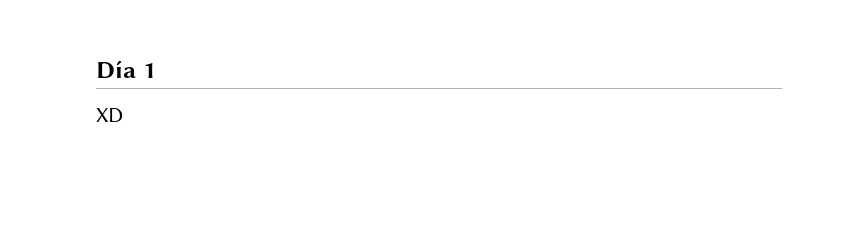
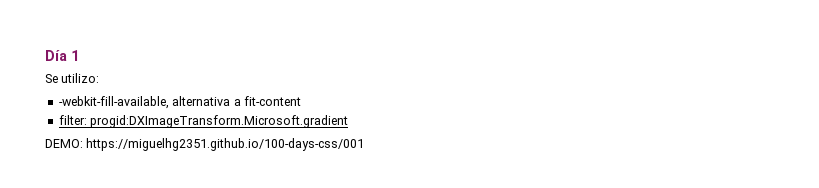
[96,108,123,123] XD -> [45,73,100,83] [58,96,301,109] [58,115,349,128] [45,138,365,151] Se utilizo: // -webkit-fill-available, alternativa a fit-content // filter: progid:DXImageTransform.Microsoft.gradient // DEMO: https://miguelhg2351.github.io/100-days-css/001

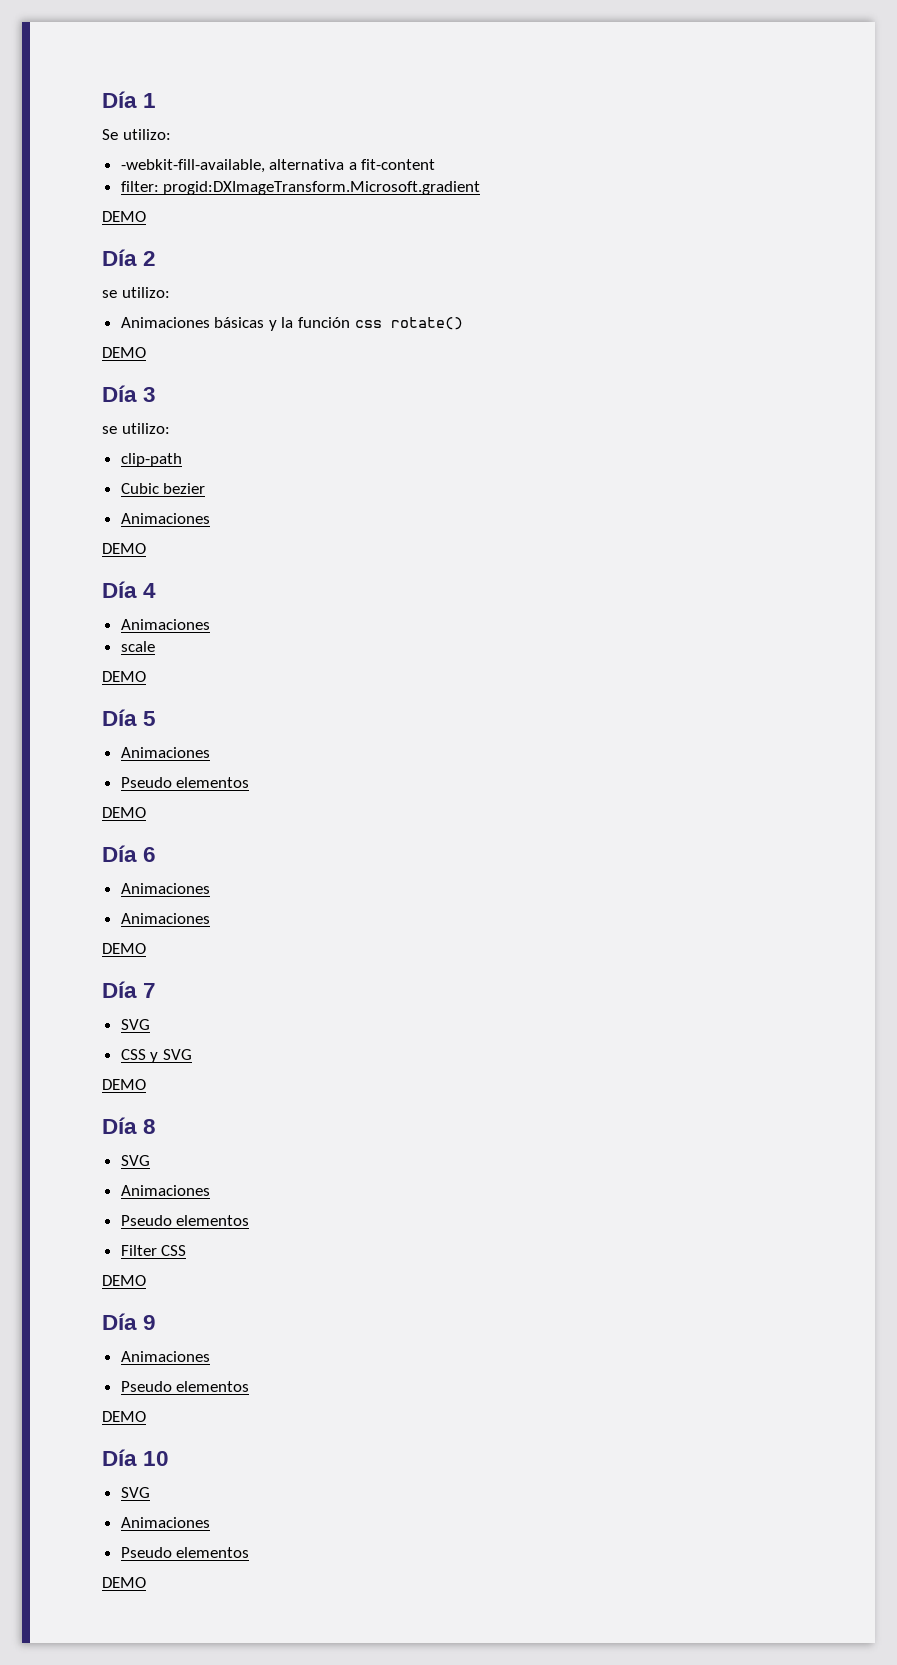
[45,138,365,151] DEMO: https://miguelhg2351.github.io/100-days-css/001 -> [102,211,146,222] [102,249,157,266] [102,287,170,298] [120,317,463,331] [102,347,146,358] [102,385,157,402] [102,423,170,434] [120,453,182,467] [120,483,206,494] [120,513,210,524] [102,543,146,554] [102,581,157,598] [120,619,210,630] [120,641,155,652] [102,671,146,682] [102,709,157,726] [120,747,210,758] [120,777,250,788] [102,807,146,818] [102,845,157,862] [120,883,210,894] [120,913,210,924] [102,943,146,954] [102,981,157,998] [120,1019,150,1030] [120,1049,192,1063] [102,1079,146,1090] [102,1117,157,1134] [120,1155,150,1166] [120,1185,210,1196] [120,1215,250,1226] [120,1245,187,1256] [102,1275,146,1286] [102,1313,157,1330] [120,1351,210,1362] [120,1381,250,1392] [102,1411,146,1422] [102,1449,170,1466] [120,1487,150,1498] [120,1517,210,1528] [120,1547,250,1558] [102,1577,146,1588] DEMO // Día 2 // se utilizo: // Animaciones básicas y la función css rotate() // DEMO // Día 3 // se utilizo: // clip-path // Cubic bezier // Animaciones // DEMO // Día 4 // Animaciones // scale // DEMO // Día 5 // Animaciones // Pseudo elementos // DEMO // Día 6 // Animaciones // Animaciones // DEMO // Día 7 // SVG // CSS y SVG // DEMO // Día 8 // SVG // Animaciones // Pseudo elementos // Filter CSS // DEMO // Día 9 // Animaciones // Pseudo elementos // DEMO // Día 10 // SVG // Animaciones // Pseudo elementos // DEMO

